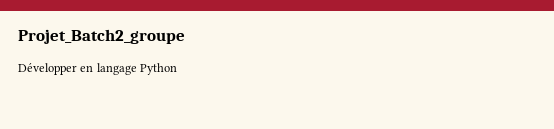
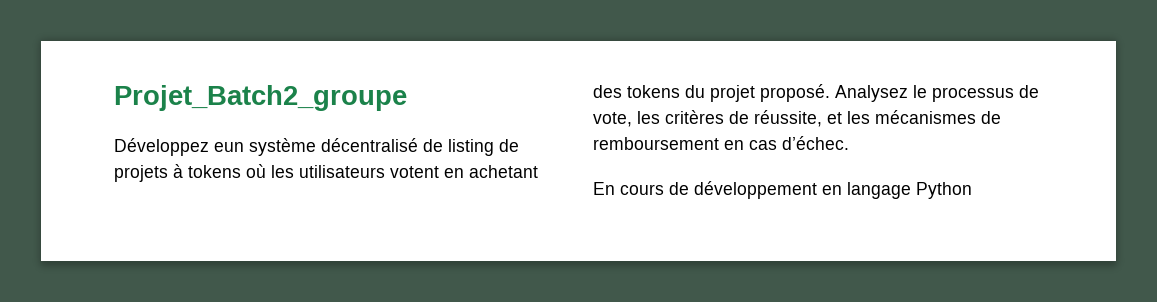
[18,63,77,75] Développer -> [114,138,519,156] [114,164,538,182] [593,84,1039,102] [593,110,1001,127] [593,136,849,150] [593,181,817,199] Développez eun système décentralisé de listing de projets à tokens où les utilisateurs votent en achetant des tokens du projet proposé. Analysez le processus de vote, les critères de réussite, et les mécanismes de remboursement en cas d’échec. // En cours de développement

